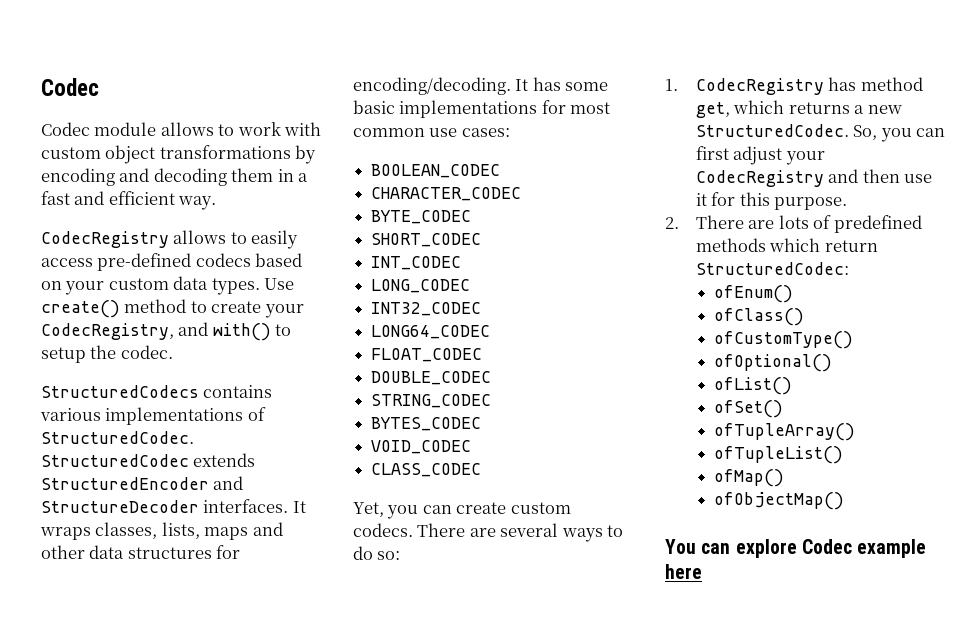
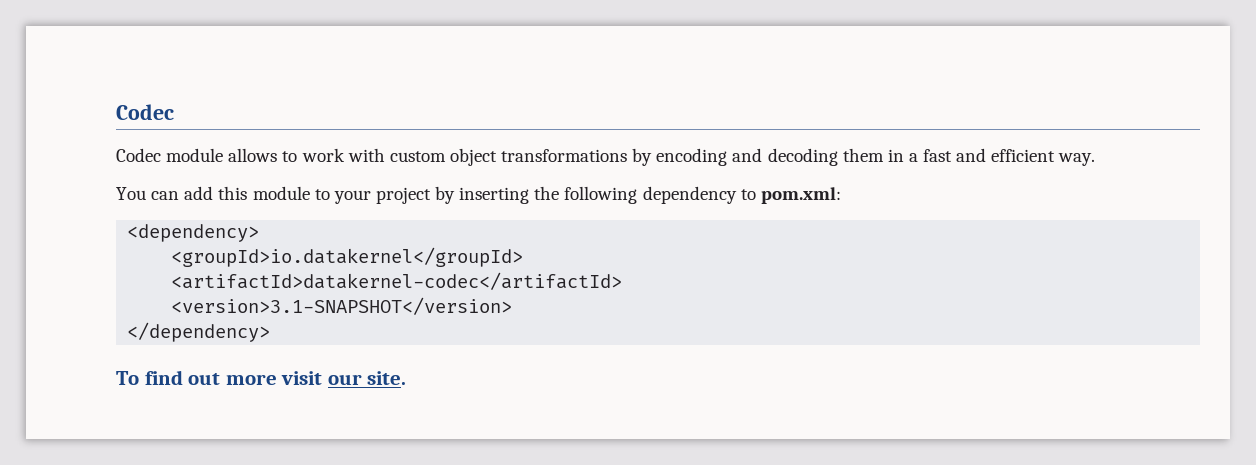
[41,230,299,249] [41,253,303,271] [41,276,295,295] [41,299,304,318] [41,322,292,341] [41,345,173,363] [41,385,273,398] [40,407,266,425] [41,431,194,444] [41,453,256,467] [41,476,244,490] [41,499,306,513] [40,522,283,540] [41,545,241,559] [353,77,609,95] [353,100,611,118] [353,128,510,137] [371,164,501,178] [371,187,522,201] [371,210,472,224] [371,233,482,247] [371,256,462,270] [371,279,471,293] [371,302,482,316] [371,325,491,339] [371,348,483,362] [371,371,492,385] [371,394,492,408] [371,417,482,431] [371,440,472,454] [371,463,482,477] [353,502,571,519] [353,523,624,542] [353,546,401,560] [665,77,923,95] [695,100,902,118] [695,124,946,142] [695,146,825,165] [695,169,933,187] [695,192,848,210] [665,215,922,233] [695,238,878,252] [695,262,849,275] [714,285,794,303] [714,308,805,326] [714,331,854,349] [714,354,833,372] [714,377,793,395] [714,400,784,418] [714,423,856,441] [714,446,844,464] [714,469,785,487] [714,492,845,510] [665,539,927,558] [665,564,702,579] CodecRegistry allows to easily access pre-defined codecs based on your custom data types. Use create() method to create your CodecRegistry, and with() to setup the codec. // StructuredCodecs contains various implementations of StructuredCodec. StructuredCodec extends StructuredEncoder and StructureDecoder interfaces. It wraps classes, lists, maps and other data structures for encoding/decoding. It has some basic implementations for most common use cases: // BOOLEAN_CODEC // CHARACTER_CODEC // BYTE_CODEC // SHORT_CODEC // INT_CODEC // LONG_CODEC // INT32_CODEC // LONG64_CODEC // FLOAT_CODEC // DOUBLE_CODEC // STRING_CODEC // BYTES_CODEC // VOID_CODEC // CLASS_CODEC // Yet, you can create custom codecs. There are several ways to do so: // 1. CodecRegistry has method get, which returns a new StructuredCodec. So, you can first adjust your CodecRegistry and then use it for this purpose. // 2. There are lots of predefined methods which return StructuredCodec: // ofEnum() // ofClass() // ofCustomType() // ofOptional() // ofList() // ofSet() // ofTupleArray() // ofTupleList() // ofMap() // ofObjectMap() // You can explore Codec example here -> [116,186,841,204] [127,224,260,242] [171,247,524,267] [171,272,623,290] [171,297,513,315] [127,322,271,342] [116,370,407,385] You can add this module to your project by inserting the following dependency to pom.xml: // <dependency> // <groupId>io.datakernel</groupId> // <artifactId>datakernel-codec</artifactId> // <version>3.1-SNAPSHOT</version> // </dependency> // To find out more visit our site.

